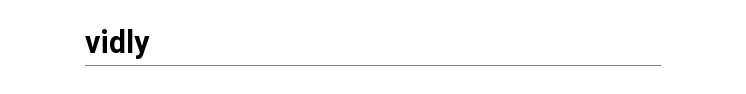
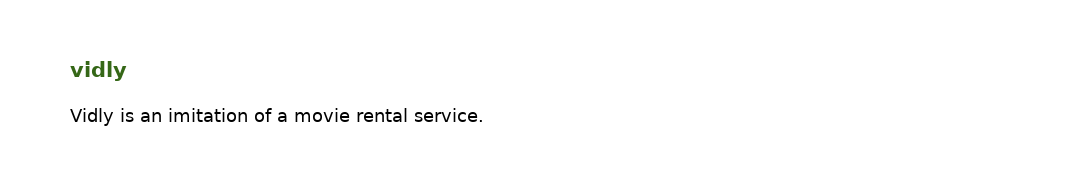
(150, 44) none -> [70,108,484,126] // Vidly is an imitation of a movie rental service.

